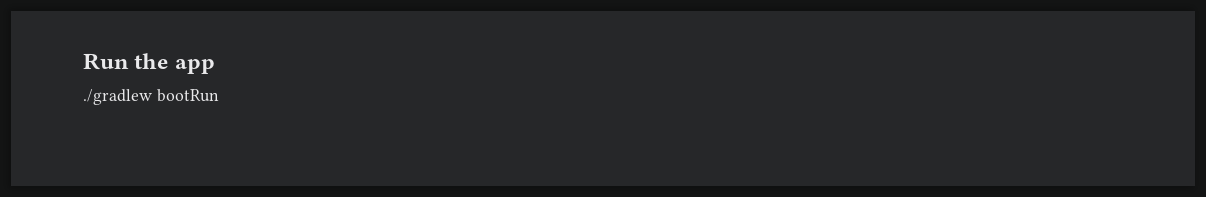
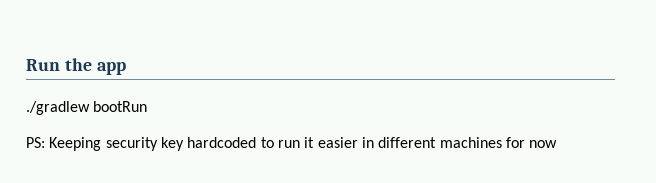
(219, 95) none -> [26,137,558,151] // PS: Keeping security key hardcoded to run it easier in different machines for now

